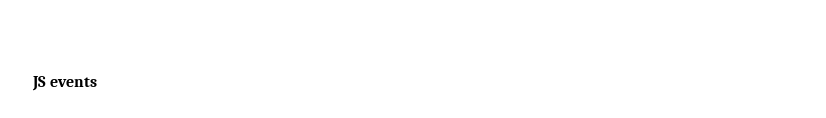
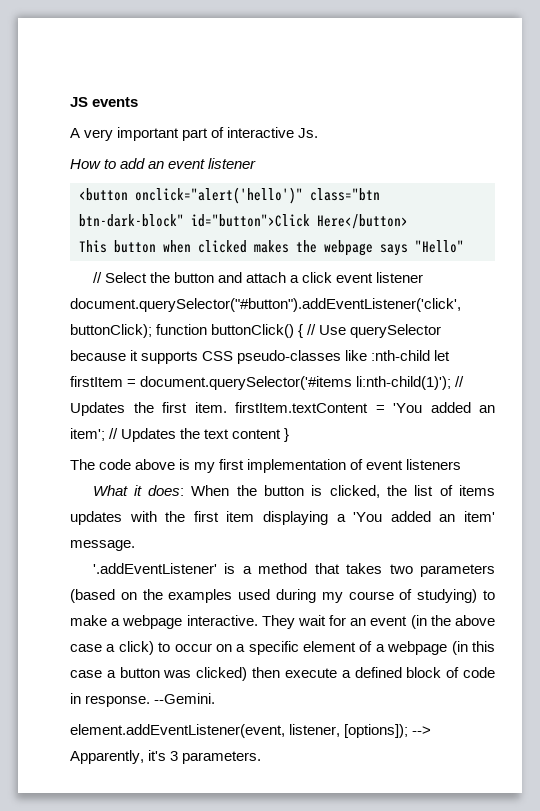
(98, 82) none -> [70,127,319,141] [70,158,257,169] [79,187,380,204] [79,214,408,229] [79,240,464,256] [92,272,423,283] [70,298,461,312] [70,324,442,338] [70,350,451,364] [70,376,465,390] [70,402,495,416] [70,428,290,442] [70,459,462,473] [92,485,496,498] [70,511,496,525] [70,540,135,551] [92,563,495,577] [70,589,496,603] [70,615,496,629] [70,641,495,655] [70,667,495,681] [70,693,216,707] [70,724,432,738] [70,750,262,764] // A very important part of interactive Js. // How to add an event listener // <button onclick="alert('hello')" class="btn btn-dark-block" id="button">Click Here</button> // This button when clicked makes the webpage says "Hello" // // Select the button and attach a click event listener document.querySelector("#button").addEventListener('click', buttonClick); function buttonClick() { // Use querySelector because it supports CSS pseudo-classes like :nth-child let firstItem = document.querySelector('#items li:nth-child(1)'); // Updates the first item. firstItem.textContent = 'You added an item'; // Updates the text content } // The code above is my first implementation of event listeners // What it does: When the button is clicked, the list of items updates with the first item displaying a 'You added an item' message. // '.addEventListener' is a method that takes two parameters (based on the examples used during my course of studying) to make a webpage interactive. They wait for an event (in the above case a click) to occur on a specific element of a webpage (in this case a button was clicked) then execute a defined block of code in response. --Gemini. // element.addEventListener(event, listener, [options]); --> Apparently, it's 3 parameters.

